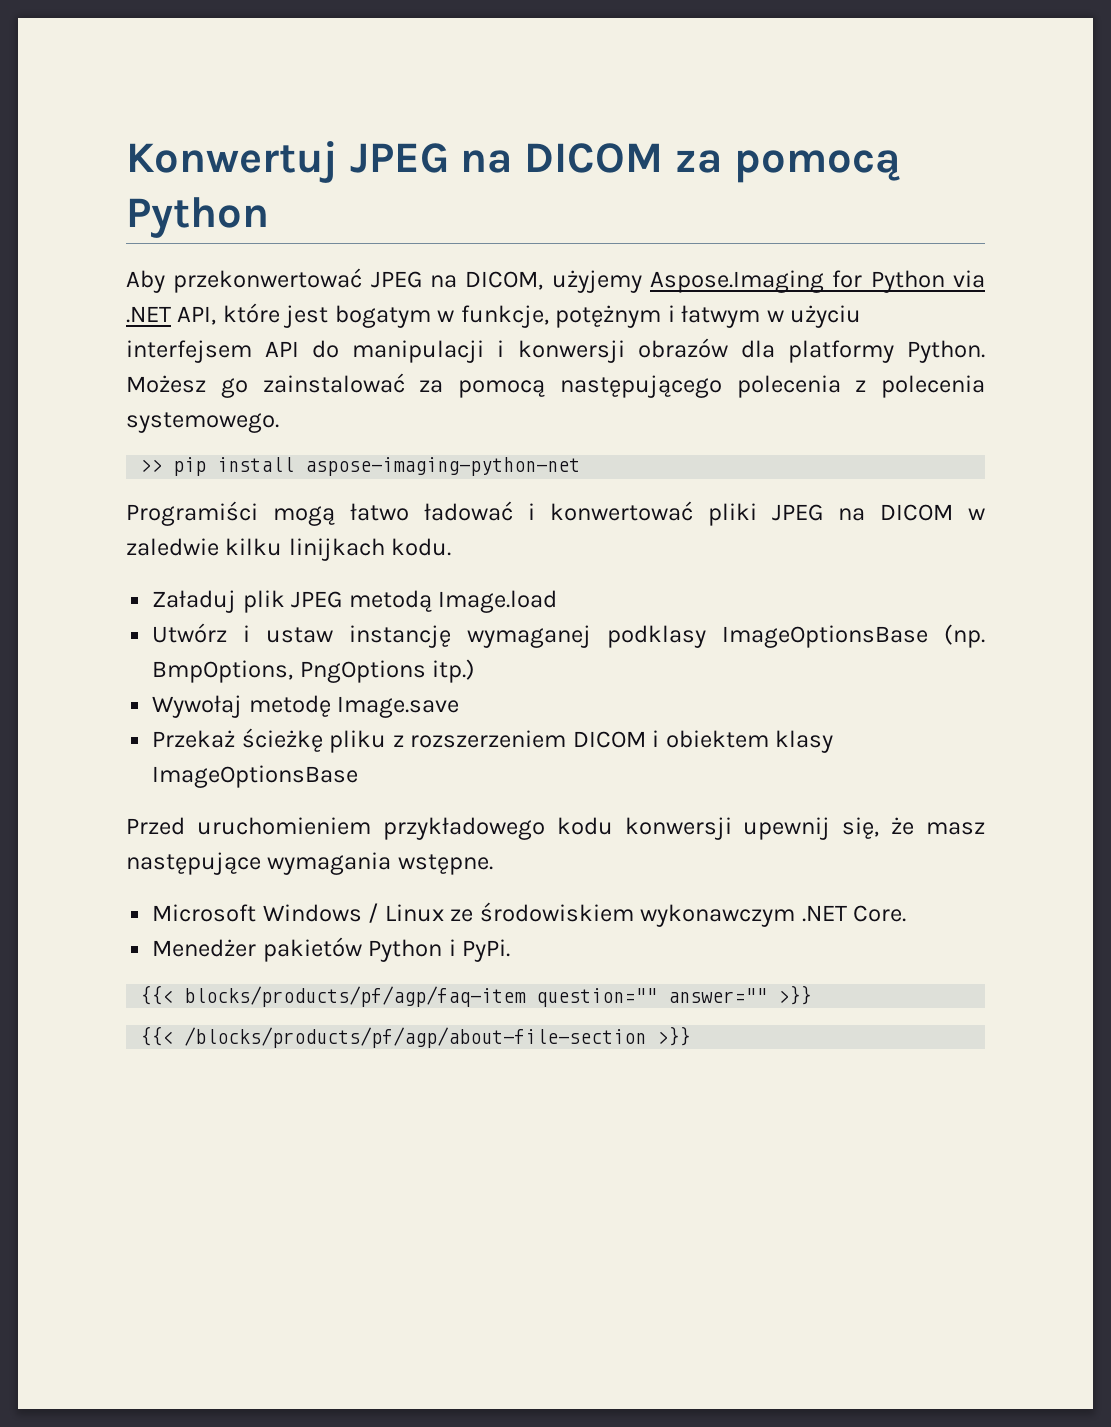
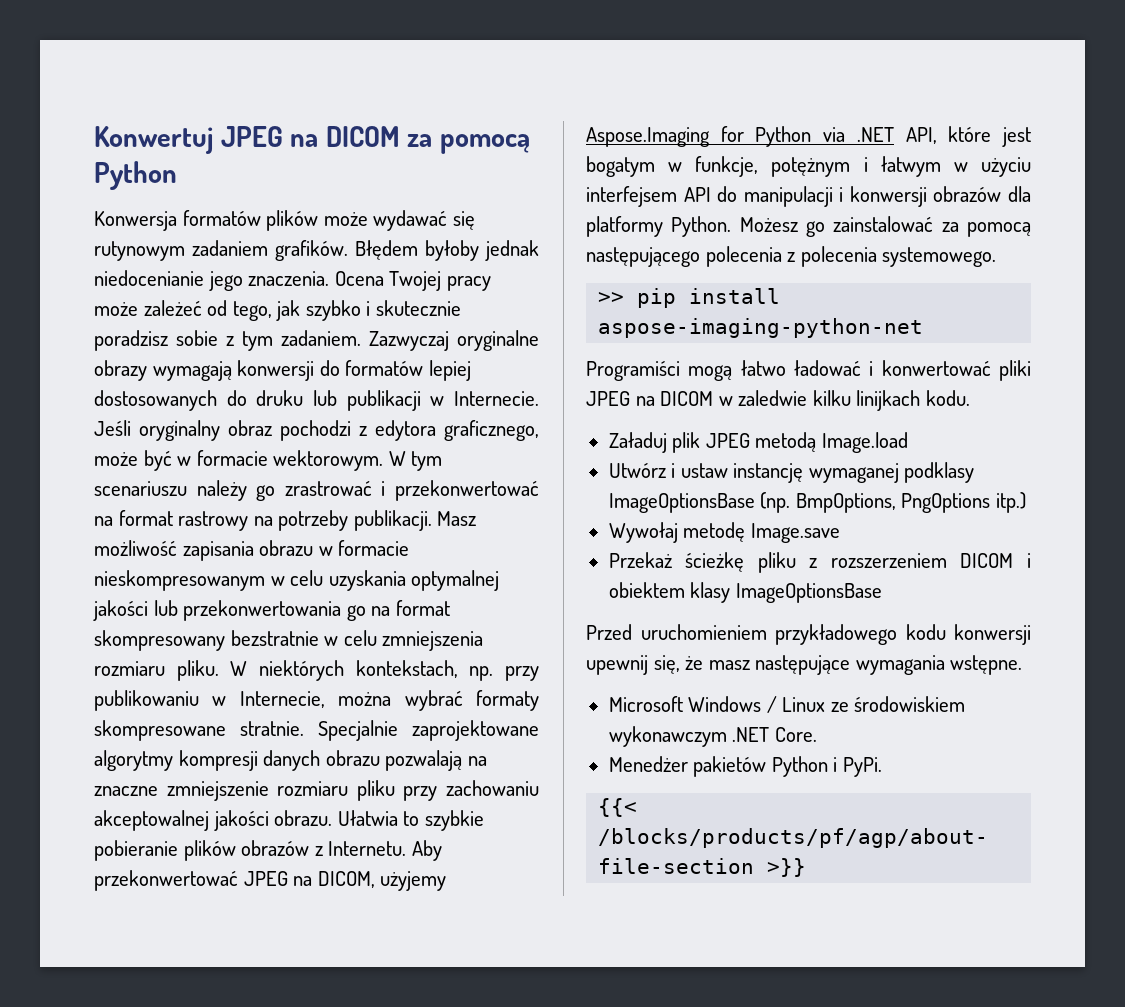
(269, 217) none -> [94,210,475,231] [94,240,539,261] [94,270,491,291] [94,300,461,321] [94,330,539,351] [94,360,471,381] [94,390,540,411] [94,420,539,441] [94,450,443,471] [94,480,539,501] [94,510,477,531] [94,540,410,561] [94,570,500,591] [93,600,450,621] [94,630,484,651] [94,660,539,681] [94,690,539,711] [94,720,539,741] [94,750,487,771] [94,780,540,801] [94,810,484,831] [94,840,407,861] Konwersja formatów plików może wydawać się rutynowym zadaniem grafików. Błędem byłoby jednak niedocenianie jego znaczenia. Ocena Twojej pracy może zależeć od tego, jak szybko i skutecznie poradzisz sobie z tym zadaniem. Zazwyczaj oryginalne obrazy wymagają konwersji do formatów lepiej dostosowanych do druku lub publikacji w Internecie. Jeśli oryginalny obraz pochodzi z edytora graficznego, może być w formacie wektorowym. W tym scenariuszu należy go zrastrować i przekonwertować na format rastrowy na potrzeby publikacji. Masz możliwość zapisania obrazu w formacie nieskompresowanym w celu uzyskania optymalnej jakości lub przekonwertowania go na format skompresowany bezstratnie w celu zmniejszenia rozmiaru pliku. W niektórych kontekstach, np. przy publikowaniu w Internecie, można wybrać formaty skompresowane stratnie. Specjalnie zaprojektowane algorytmy kompresji danych obrazu pozwalają na znaczne zmniejszenie rozmiaru pliku przy zachowaniu akceptowalnej jakości obrazu. Ułatwia to szybkie pobieranie plików obrazów z Internetu.
[140,985,812,1007] // {{< blocks/products/pf/agp/faq-item question="" answer="" >}} -> (882, 767) none

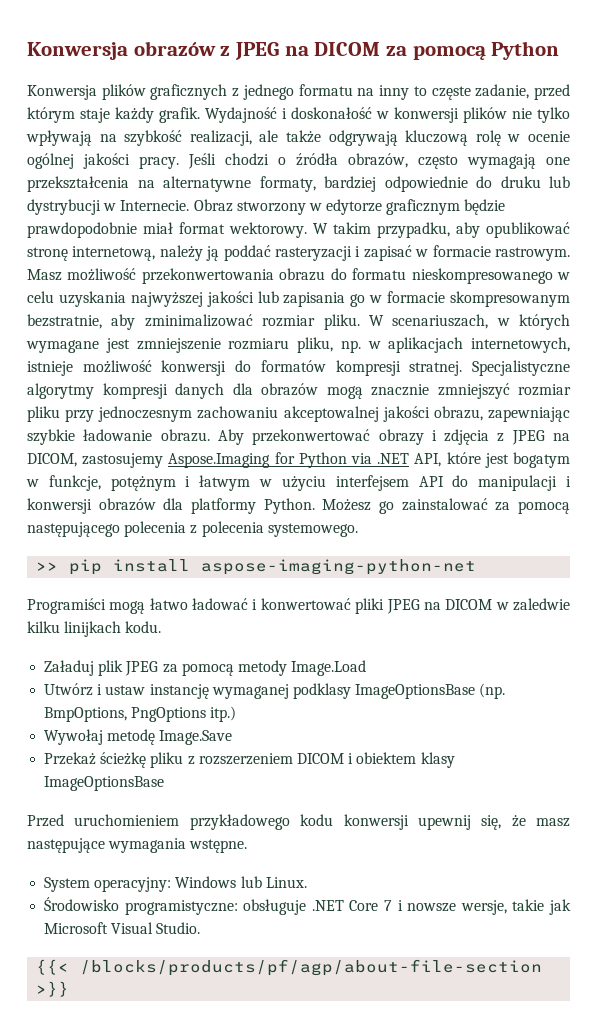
[94,126,213,154] Konwertuj -> [27,41,231,60] Konwersja obrazów z
[182,210,475,231] [94,240,539,261] [94,270,491,291] [94,300,461,321] [94,330,539,351] [94,360,471,381] [94,390,540,411] [94,420,539,441] [94,450,443,471] [94,480,539,501] [94,510,477,531] [94,540,410,561] [94,570,500,591] [93,600,450,621] [94,630,484,651] [94,660,539,681] [94,690,539,711] [94,720,539,741] [94,750,487,771] [94,781,349,801] formatów plików może wydawać się rutynowym zadaniem grafików. Błędem byłoby jednak niedocenianie jego znaczenia. Ocena Twojej pracy może zależeć od tego, jak szybko i skutecznie poradzisz sobie z tym zadaniem. Zazwyczaj oryginalne obrazy wymagają konwersji do formatów lepiej dostosowanych do druku lub publikacji w Internecie. Jeśli oryginalny obraz pochodzi z edytora graficznego, może być w formacie wektorowym. W tym scenariuszu należy go zrastrować i przekonwertować na format rastrowy na potrzeby publikacji. Masz możliwość zapisania obrazu w formacie nieskompresowanym w celu uzyskania optymalnej jakości lub przekonwertowania go na format skompresowany bezstratnie w celu zmniejszenia rozmiaru pliku. W niektórych kontekstach, np. przy publikowaniu w Internecie, można wybrać formaty skompresowane stratnie. Specjalnie zaprojektowane algorytmy kompresji danych obrazu pozwalają na znaczne zmniejszenie rozmiaru -> [101,84,571,100] [27,107,570,123] [26,130,571,146] [27,153,570,169] [27,176,570,192] [27,199,506,215] [27,222,570,238] [27,245,570,261] [27,268,570,284] [27,291,571,307] [27,314,570,330] [26,337,570,353] [27,360,570,376] [27,383,571,399] plików graficznych z jednego formatu na inny to częste zadanie, przed którym staje każdy grafik. Wydajność i doskonałość w konwersji plików nie tylko wpływają na szybkość realizacji, ale także odgrywają kluczową rolę w ocenie ogólnej jakości pracy. Jeśli chodzi o źródła obrazów, często wymagają one przekształcenia na alternatywne formaty, bardziej odpowiednie do druku lub dystrybucji w Internecie. Obraz stworzony w edytorze graficznym będzie prawdopodobnie miał format wektorowy. W takim przypadku, aby opublikować stronę internetową, należy ją poddać rasteryzacji i zapisać w formacie rastrowym. Masz możliwość przekonwertowania obrazu do formatu nieskompresowanego w celu uzyskania najwyższej jakości lub zapisania go w formacie skompresowanym bezstratnie, aby zminimalizować rozmiar pliku. W scenariuszach, w których wymagane jest zmniejszenie rozmiaru pliku, np. w aplikacjach internetowych, istnieje możliwość konwersji do formatów kompresji stratnej. Specjalistyczne algorytmy kompresji danych dla obrazów mogą znacznie zmniejszyć rozmiar
(438, 793) none -> [98,406,193,422] jednoczesnym
[274,810,484,831] [94,840,442,861] [94,870,238,891] obrazu. Ułatwia to szybkie pobieranie plików obrazów z Internetu. Aby przekonwertować -> [433,406,570,422] [27,429,505,445] obrazu, zapewniając szybkie ładowanie obrazu. Aby przekonwertować obrazy i zdjęcia z
[380,871,447,891] użyjemy -> [82,453,164,468] zastosujemy
[755,432,908,453] metodą Image.load -> [162,660,367,676] za pomocą metody Image.Load
[750,523,840,543] Image.save -> [159,730,233,745] Image.Save
[608,696,966,713] [608,726,817,747] [608,756,882,777] Microsoft Windows / Linux ze środowiskiem wykonawczym .NET Core. // Menedżer pakietów Python i PyPi. -> [44,876,307,892] [44,897,572,915] [44,922,201,934] System operacyjny: Windows lub Linux. // Środowisko programistyczne: obsługuje .NET Core 7 i nowsze wersje, takie jak Microsoft Visual Studio.

